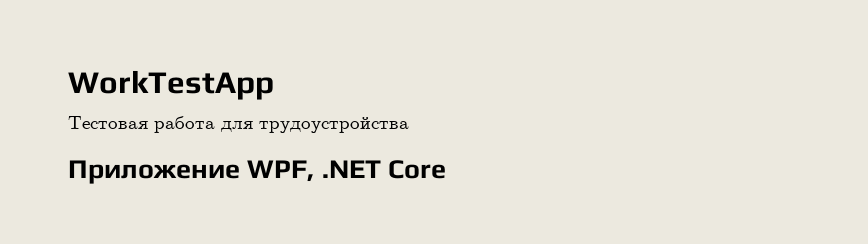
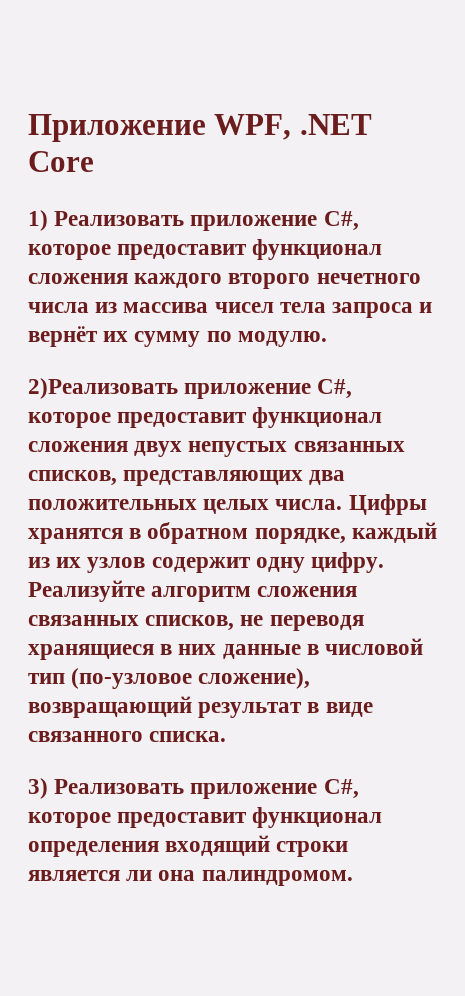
[68,70,274,100] [68,116,409,133] WorkTestApp // Тестовая работа для трудоустройства // -> (28, 128) none
(446, 169) none -> [28,210,359,231] [28,239,383,260] [28,273,421,289] [28,302,433,318] [28,326,327,347] [28,378,353,399] [28,407,383,428] [28,441,405,457] [28,470,346,486] [28,494,427,515] [28,522,437,544] [28,552,385,573] [28,580,358,602] [28,615,364,631] [28,638,424,660] [28,668,311,689] [28,696,373,718] [28,731,227,742] [28,778,359,799] [28,807,383,828] [28,835,349,857] [28,870,353,886] // 1) Реализовать приложение C#, которое предоставит функционал сложения каждого второго нечетного числа из массива чисел тела запроса и вернёт их сумму по модулю. // 2)Реализовать приложение C#, которое предоставит функционал сложения двух непустых связанных списков, представляющих два положительных целых числа. Цифры хранятся в обратном порядке, каждый из их узлов содержит одну цифру. Реализуйте алгоритм сложения связанных списков, не переводя хранящиеся в них данные в числовой тип (по-узловое сложение), возвращающий результат в виде связанного списка. // 3) Реализовать приложение C#, которое предоставит функционал определения входящий строки является ли она палиндромом.

